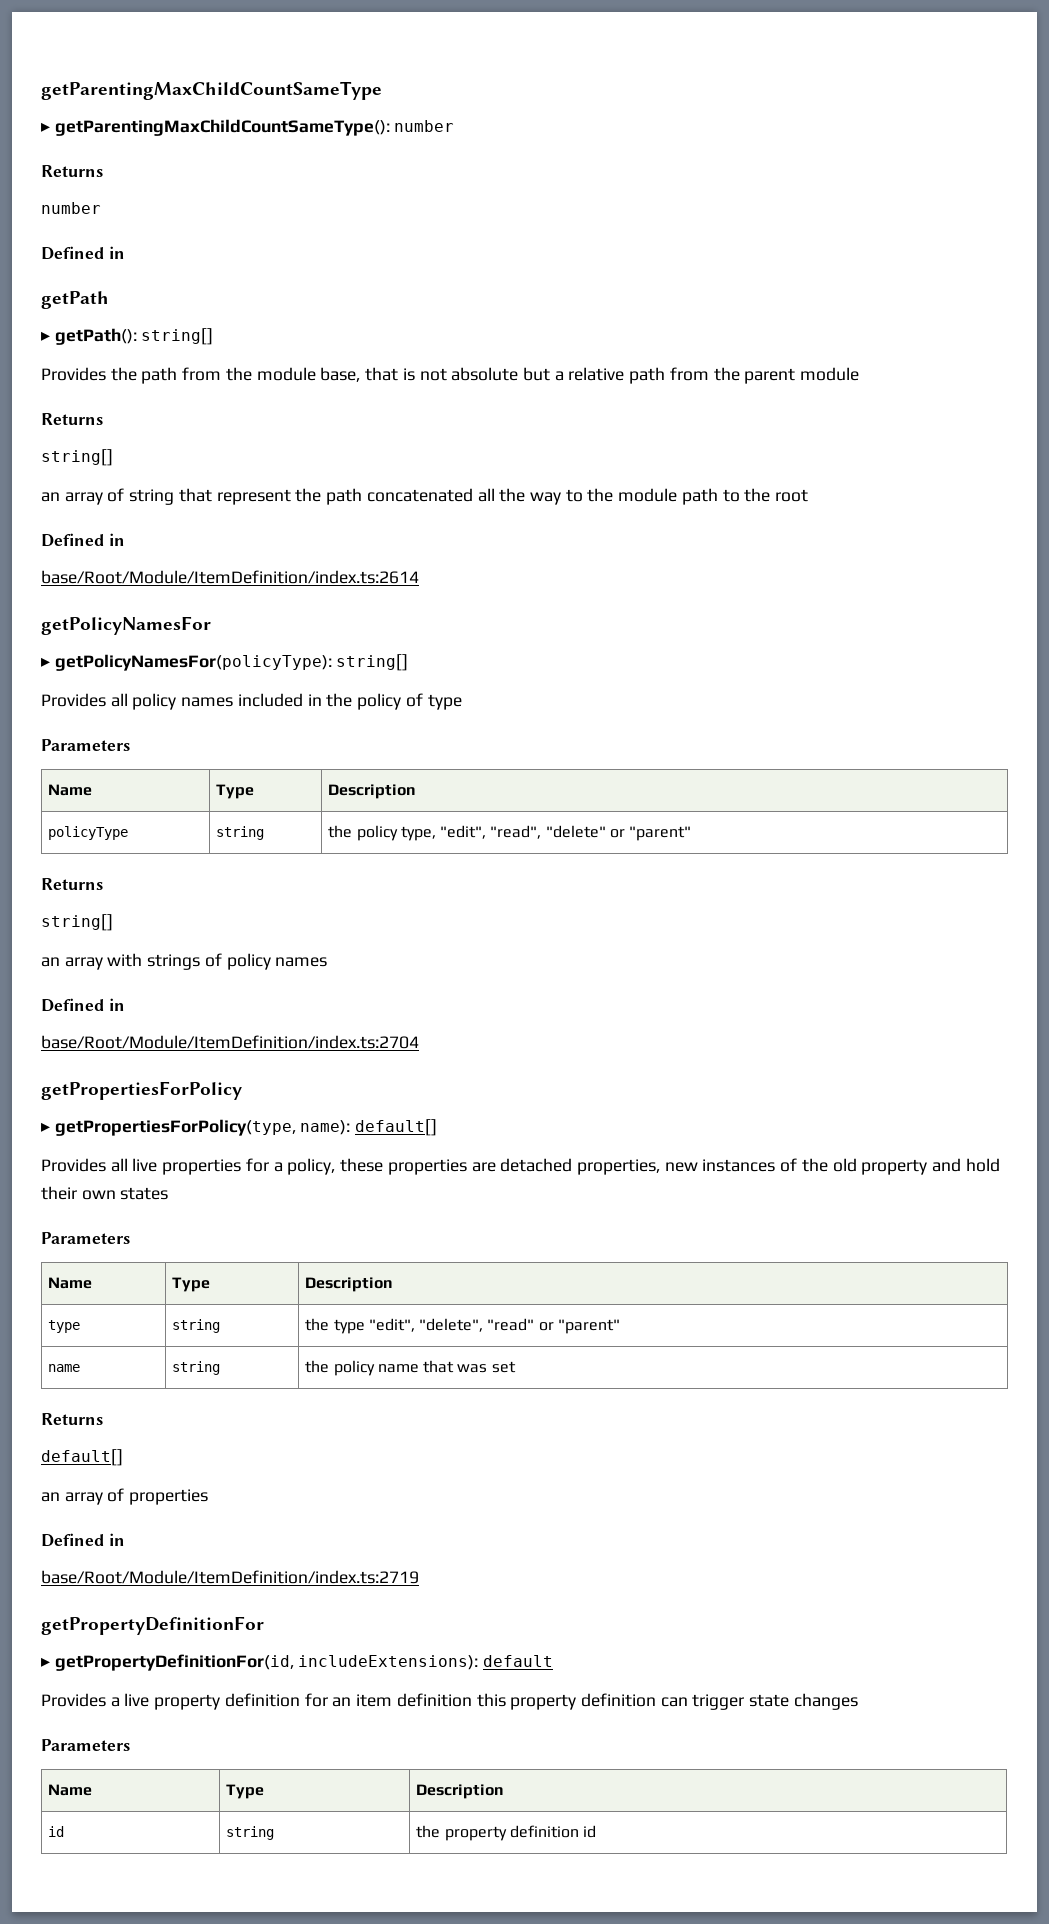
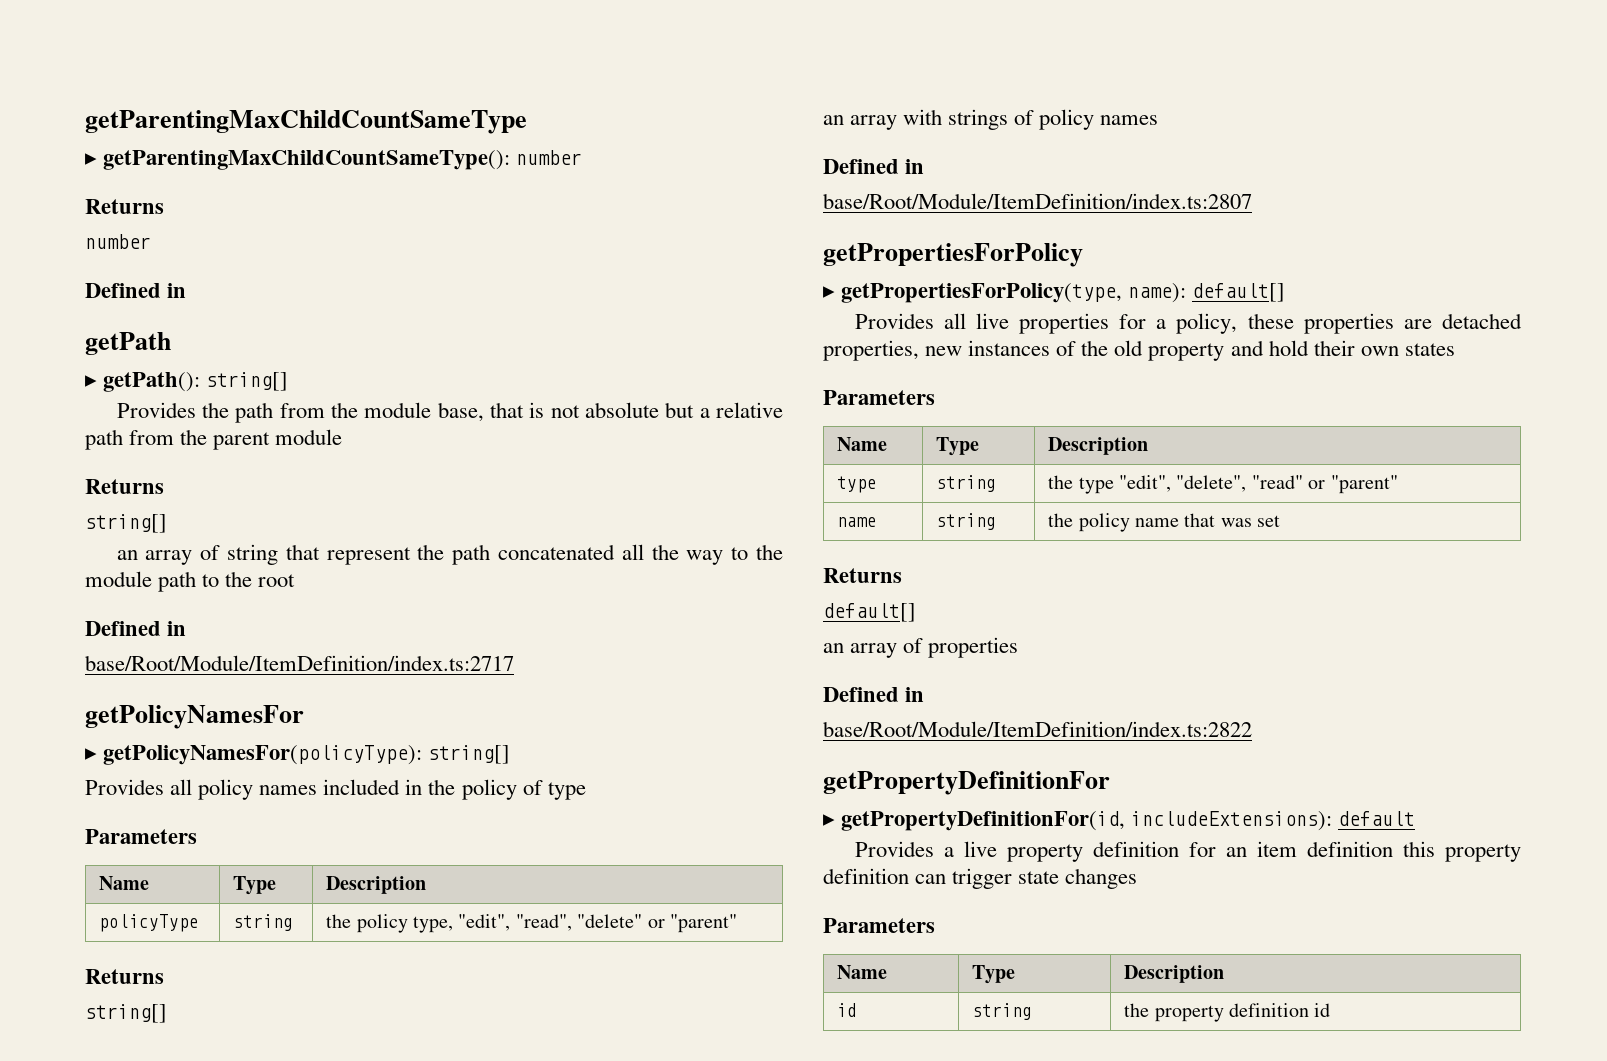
[41,570,419,584] base/Root/Module/ItemDefinition/index.ts:2614 -> [85,655,514,671] base/Root/Module/ItemDefinition/index.ts:2717
[41,1035,419,1049] base/Root/Module/ItemDefinition/index.ts:2704 -> [823,193,1252,209] base/Root/Module/ItemDefinition/index.ts:2807
[41,1570,419,1584] base/Root/Module/ItemDefinition/index.ts:2719 -> [823,721,1252,737] base/Root/Module/ItemDefinition/index.ts:2822

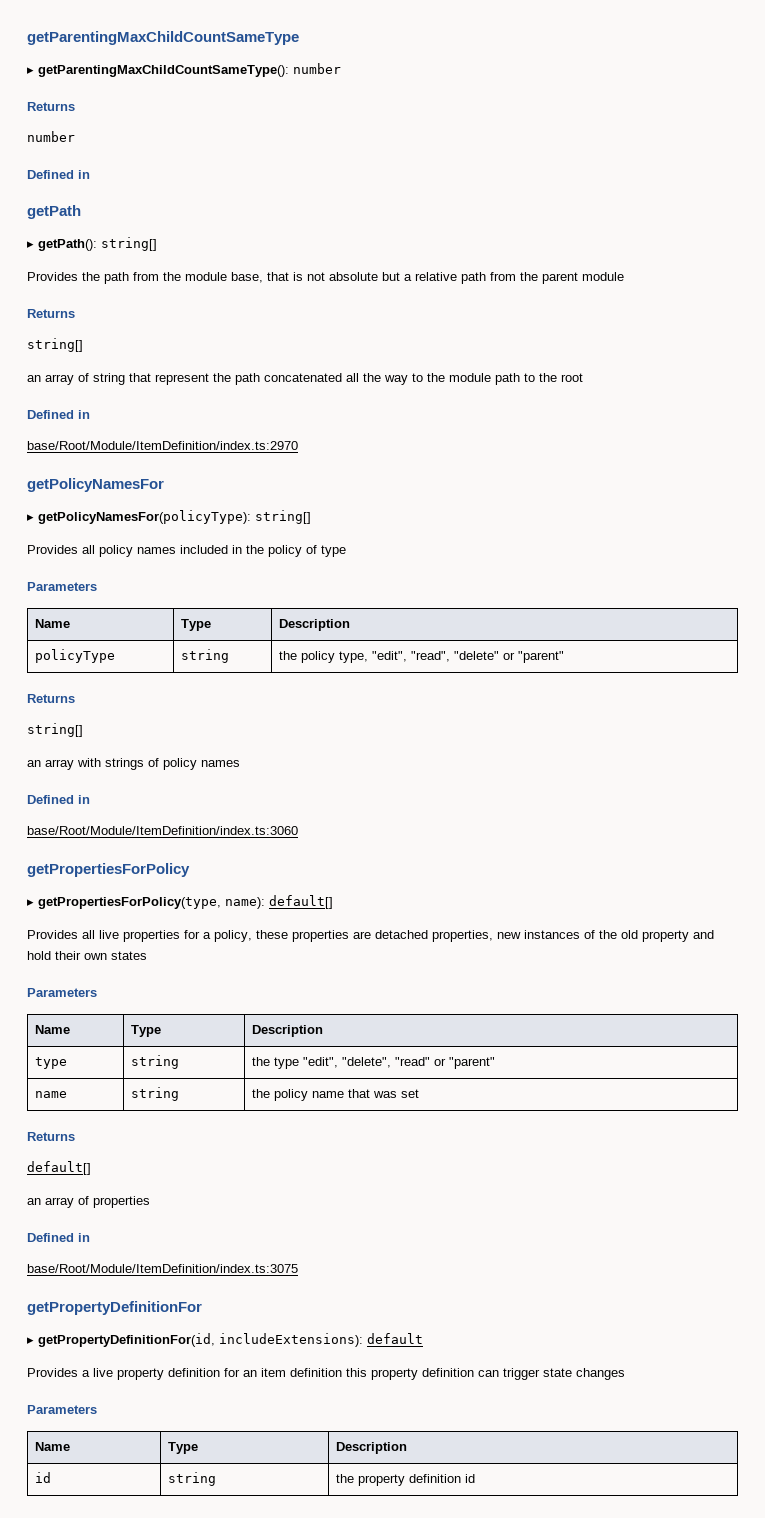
[85,655,514,671] base/Root/Module/ItemDefinition/index.ts:2717 -> [27,441,298,450] base/Root/Module/ItemDefinition/index.ts:2970
[823,193,1252,209] base/Root/Module/ItemDefinition/index.ts:2807 -> [27,826,298,835] base/Root/Module/ItemDefinition/index.ts:3060
[823,721,1252,737] base/Root/Module/ItemDefinition/index.ts:2822 -> [27,1264,298,1273] base/Root/Module/ItemDefinition/index.ts:3075

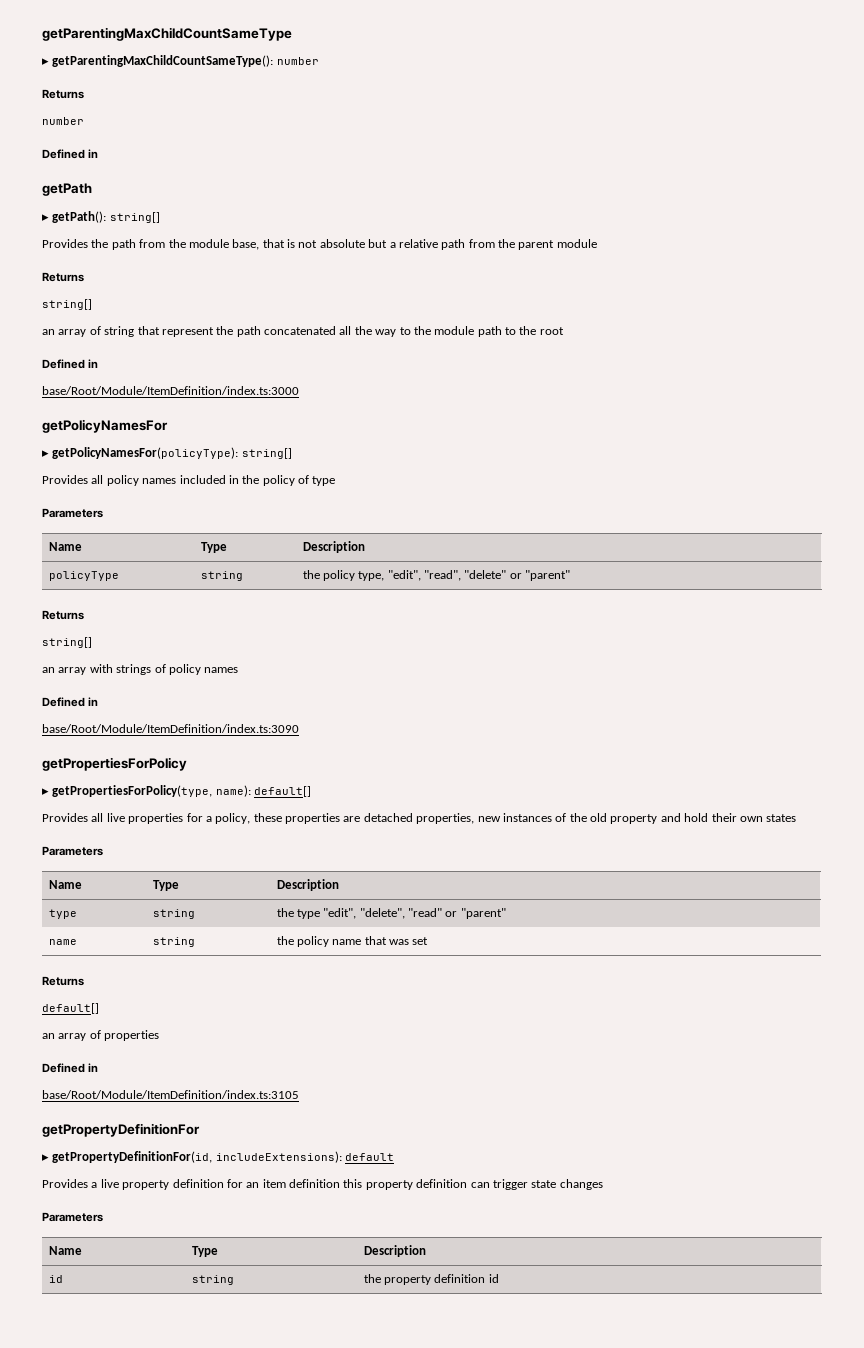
[27,441,298,450] base/Root/Module/ItemDefinition/index.ts:2970 -> [42,386,299,395] base/Root/Module/ItemDefinition/index.ts:3000
[27,826,298,835] base/Root/Module/ItemDefinition/index.ts:3060 -> [42,724,299,733] base/Root/Module/ItemDefinition/index.ts:3090
[27,1264,298,1273] base/Root/Module/ItemDefinition/index.ts:3075 -> [42,1090,299,1099] base/Root/Module/ItemDefinition/index.ts:3105

